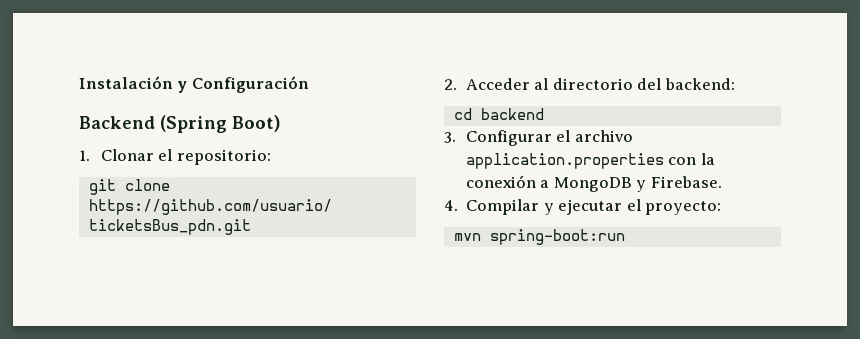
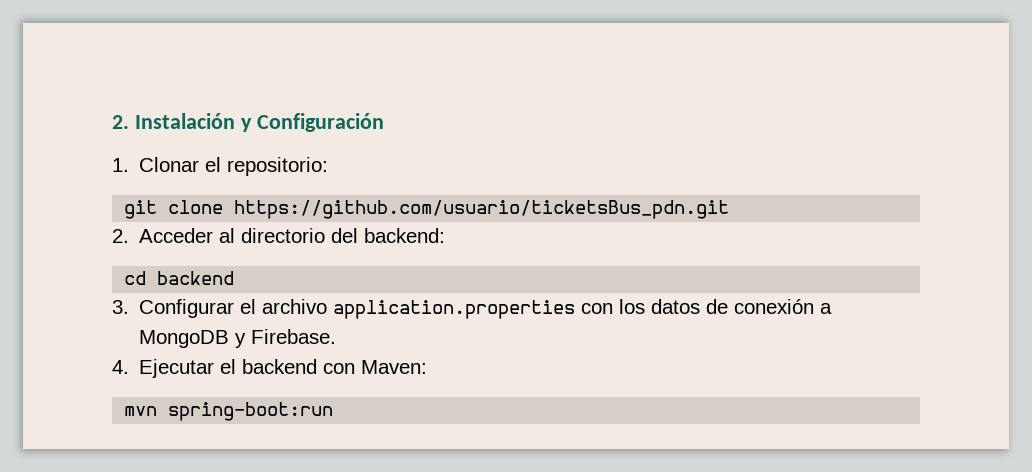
(79, 82) none -> [112,115,129,129] 2.
[79,115,281,133] // Backend (Spring Boot) -> (384, 122) none
[700,153,715,165] la -> [619,299,729,314] los datos de
[466,199,722,215] Compilar y ejecutar el proyecto: -> [139,359,428,378] Ejecutar el backend con Maven:

